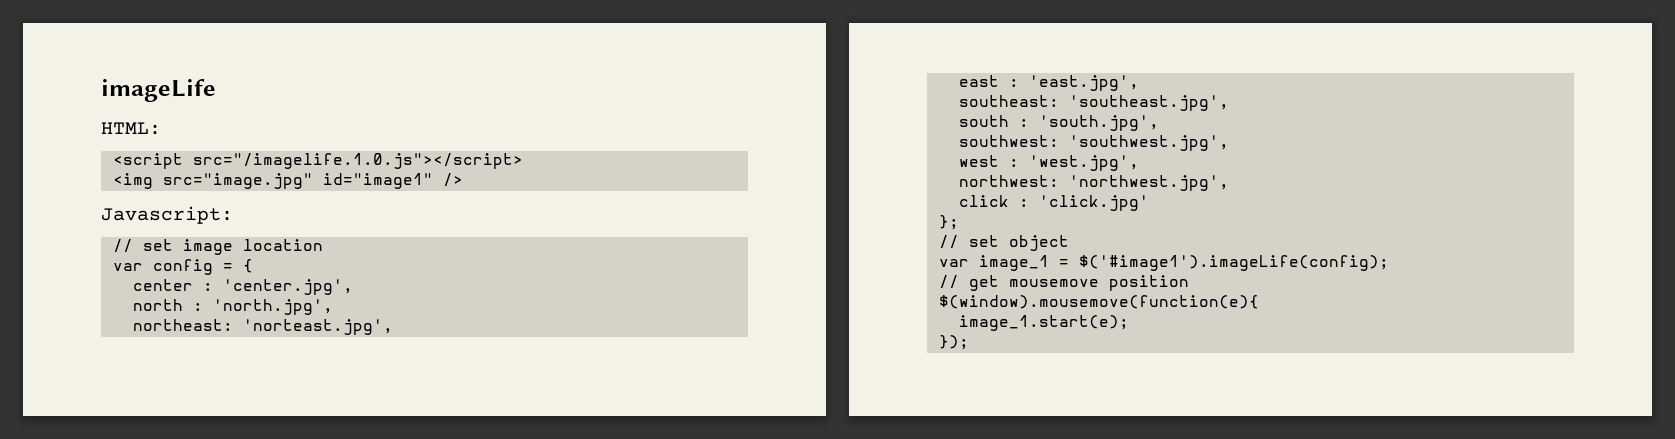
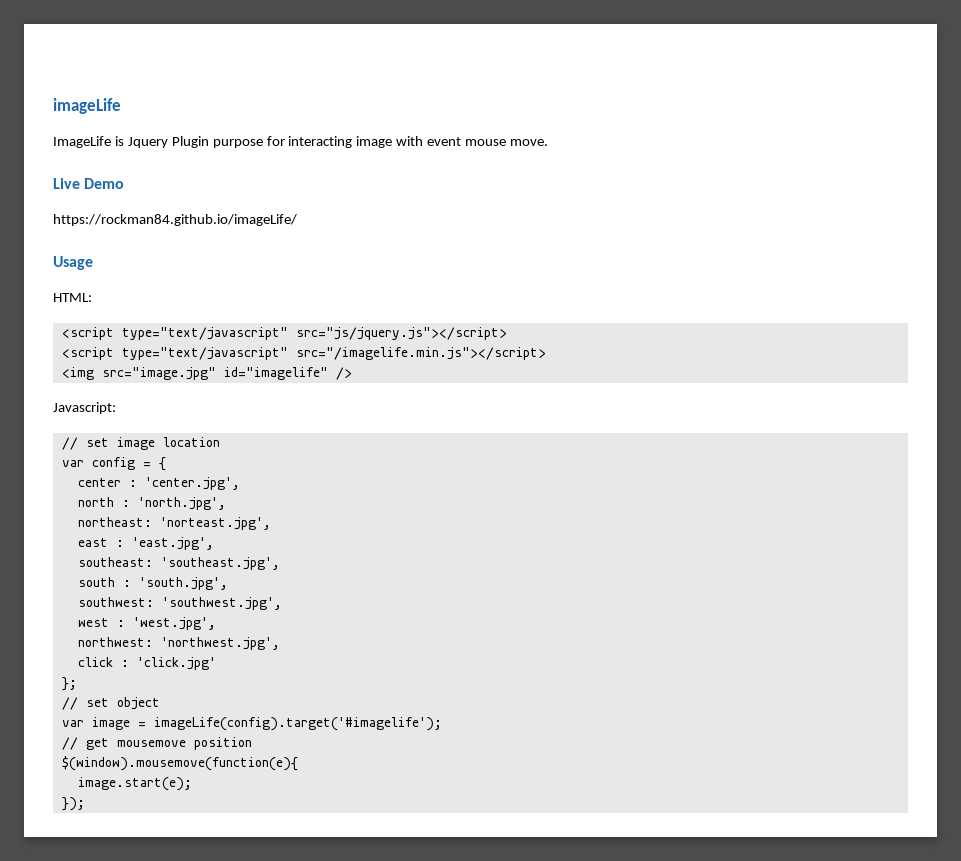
[101,122,161,135] [113,153,523,169] HTML: // <script src="/imagelife.1.0.js"></script> -> [53,136,549,148] [53,178,125,189] [53,214,297,226] [53,256,93,270] [53,293,92,302] [61,327,507,340] [61,347,546,360] ImageLife is Jquery Plugin purpose for interacting image with event mouse move. // Live Demo // https://rockman84.github.io/imageLife/ // Usage // HTML: // <script type="text/javascript" src="js/jquery.js"></script> // <script type="text/javascript" src="/imagelife.min.js"></script>
[323,173,433,189] id="image1" -> [223,367,328,380] id="imagelife"
[979,255,1389,271] image_1 = $('#image1').imageLife(config); -> [91,717,442,731] image = imageLife(config).target('#imagelife');
[959,315,1129,331] image_1.start(e); -> [77,777,192,791] image.start(e);

